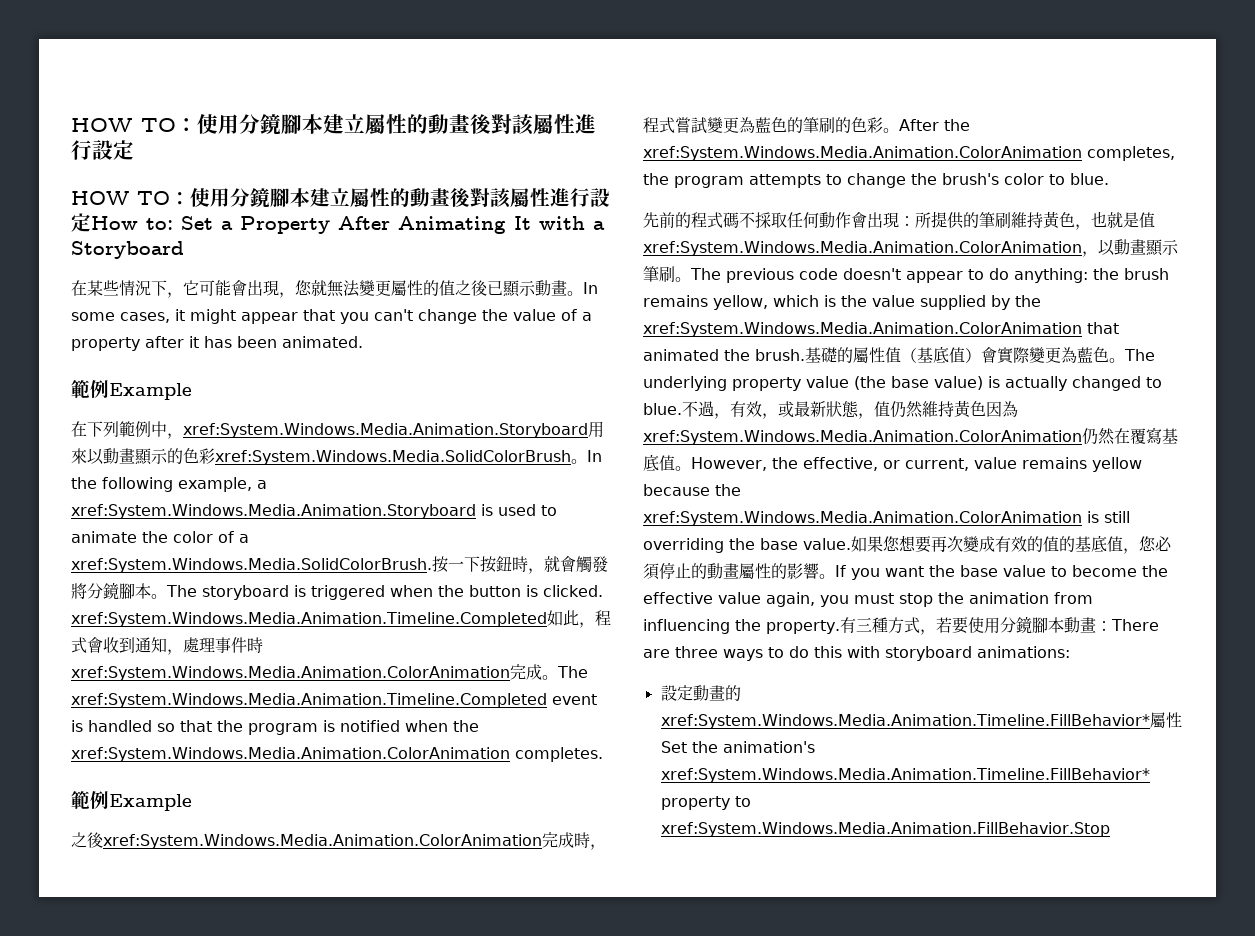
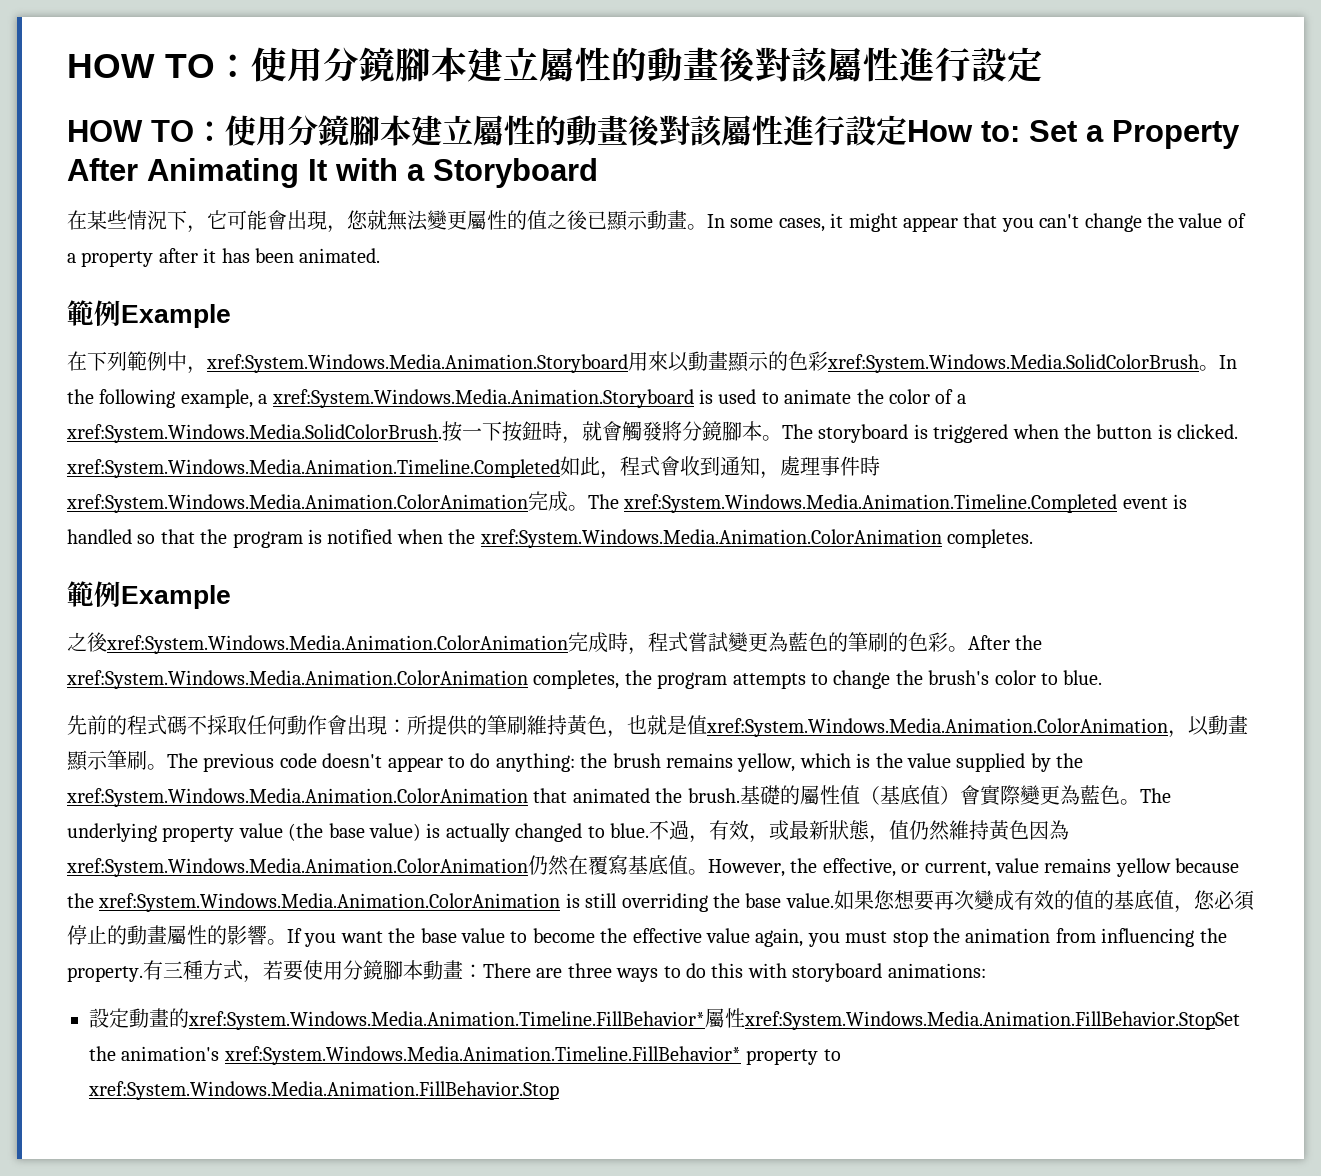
[660,741,687,753] Set -> [744,1011,1240,1030] xref:System.Windows.Media.Animation.FillBehavior.StopSet

